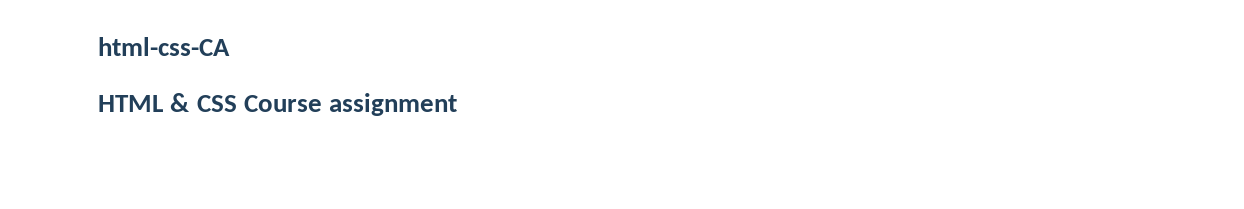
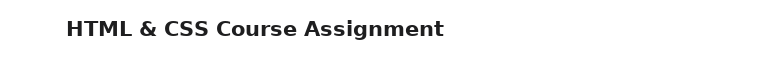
[98,37,230,56] html-css-CA // -> (66, 28) none
[329,93,458,116] assignment -> [303,20,444,40] Assignment

